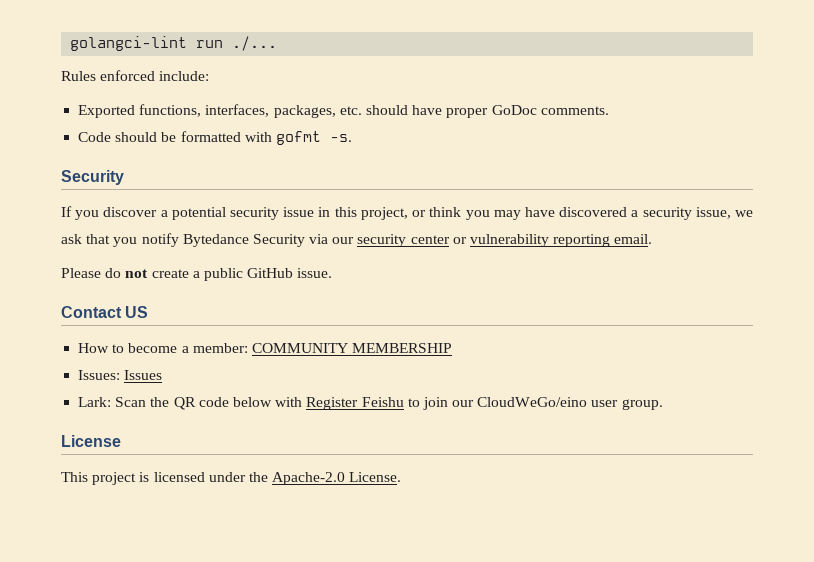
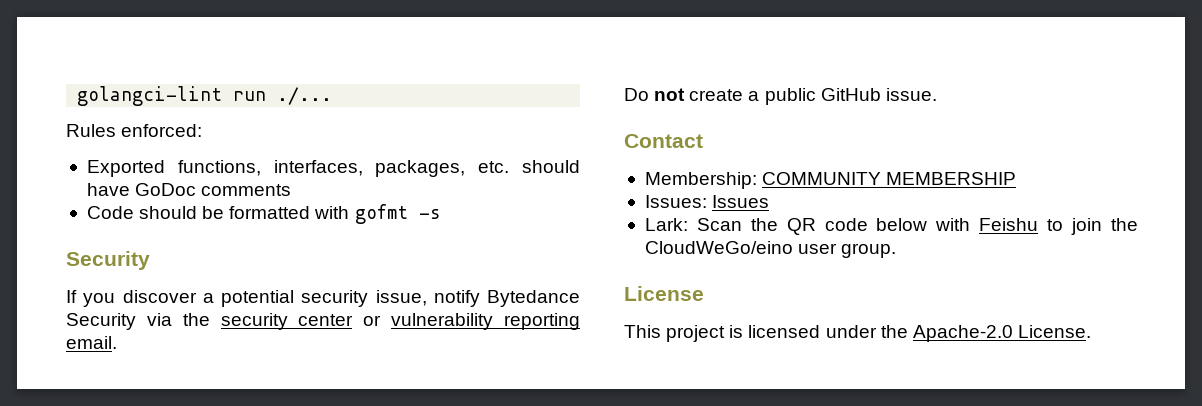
[100,70,210,81] enforced include: -> [121,124,203,137] enforced:
[446,105,609,118] proper GoDoc comments. -> [135,183,292,196] GoDoc comments
[329,134,352,142] -s. -> [418,209,441,219] -s
[283,207,754,220] [61,234,138,247] issue in this project, or think you may have discovered a security issue, we ask that you -> [375,290,427,306] issue,
[332,237,355,244] our -> [182,313,210,326] the
[61,268,122,278] Please do -> [624,88,649,101] Do
[125,306,149,318] [78,343,248,353] US // How to become a member: -> [644,172,757,189] // Membership:
[306,397,359,410] Register -> (971, 224) none
[452,400,475,407] our -> [1111,218,1138,231] the

